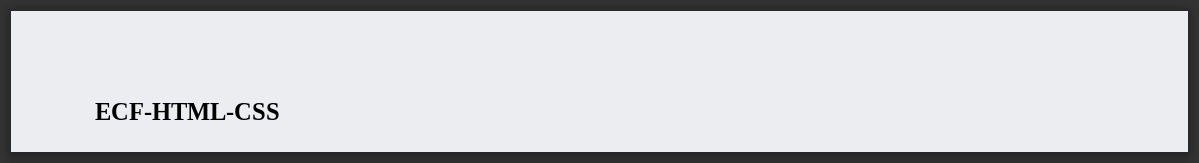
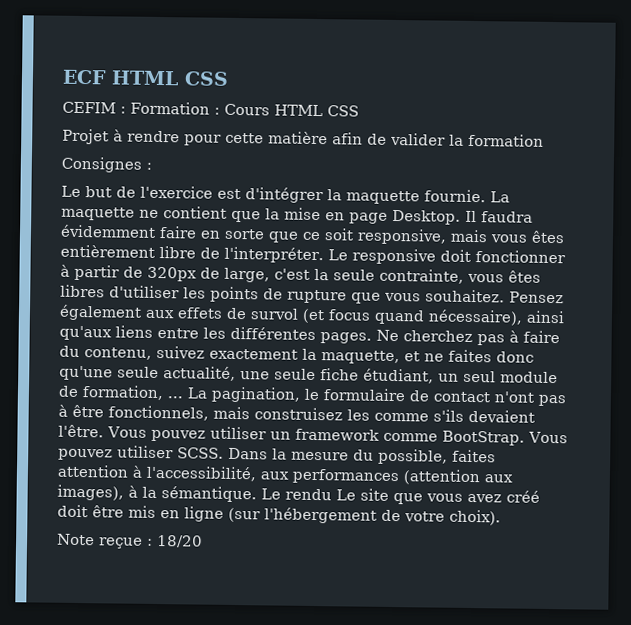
[95,103,280,120] ECF-HTML-CSS -> [62,69,229,86] [62,101,359,117] [62,128,544,147] [61,156,152,173] [61,185,510,205] [61,206,533,225] [60,224,565,245] [60,244,566,265] [60,264,541,284] [60,284,564,304] [59,304,565,326] [59,325,560,346] [59,345,534,365] [59,365,558,384] [58,385,566,407] [58,404,535,423] [58,424,568,446] [58,445,496,465] [57,464,513,486] [57,484,540,505] [57,504,501,526] [57,533,203,549] ECF HTML CSS // CEFIM : Formation : Cours HTML CSS // Projet à rendre pour cette matière afin de valider la formation // Consignes : // Le but de l'exercice est d'intégrer la maquette fournie. La maquette ne contient que la mise en page Desktop. Il faudra évidemment faire en sorte que ce soit responsive, mais vous êtes entièrement libre de l'interpréter. Le responsive doit fonctionner à partir de 320px de large, c'est la seule contrainte, vous êtes libres d'utiliser les points de rupture que vous souhaitez. Pensez également aux effets de survol (et focus quand nécessaire), ainsi qu'aux liens entre les différentes pages. Ne cherchez pas à faire du contenu, suivez exactement la maquette, et ne faites donc qu'une seule actualité, une seule fiche étudiant, un seul module de formation, ... La pagination, le formulaire de contact n'ont pas à être fonctionnels, mais construisez les comme s'ils devaient l'être. Vous pouvez utiliser un framework comme BootStrap. Vous pouvez utiliser SCSS. Dans la mesure du possible, faites attention à l'accessibilité, aux performances (attention aux images), à la sémantique. Le rendu Le site que vous avez créé doit être mis en ligne (sur l'hébergement de votre choix). // Note reçue : 18/20

